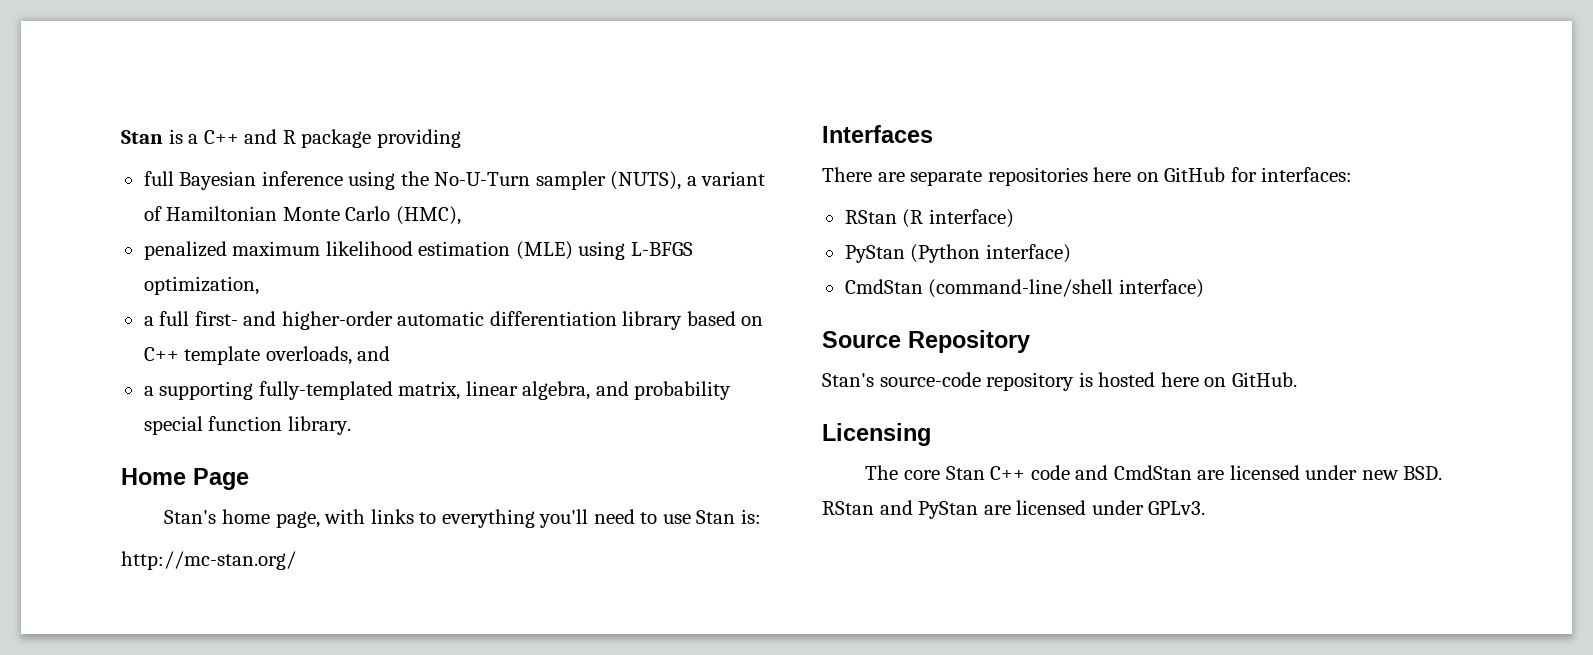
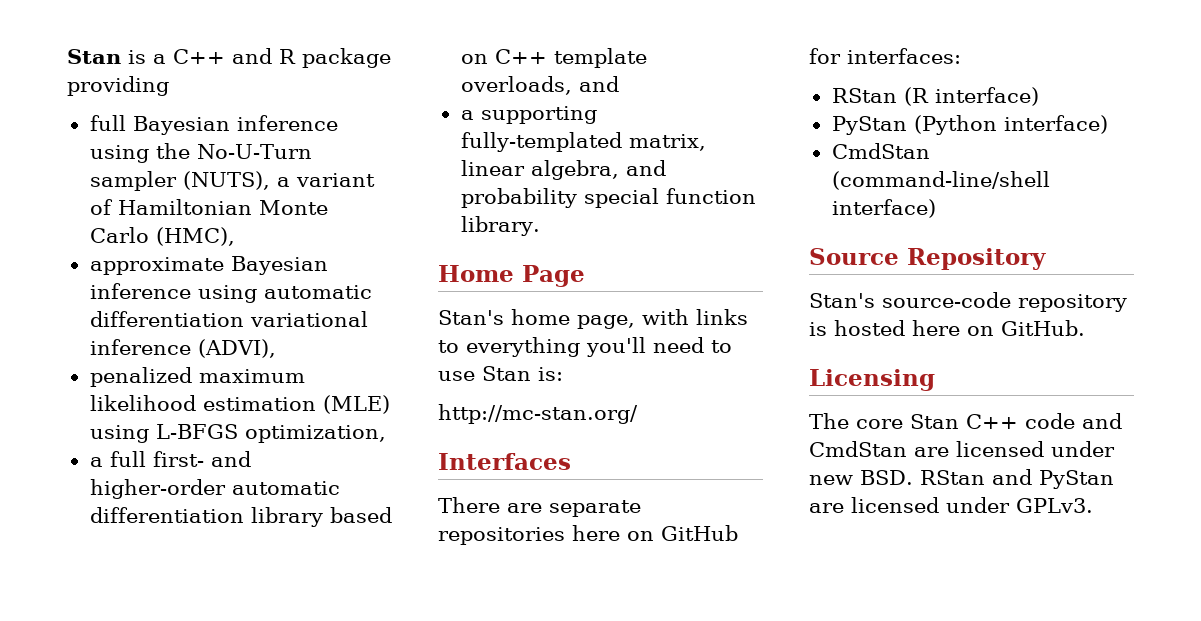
(461, 215) none -> [89,256,328,275] [89,283,372,303] [89,311,368,327] [89,339,276,358] // approximate Bayesian inference using automatic differentiation variational inference (ADVI),

